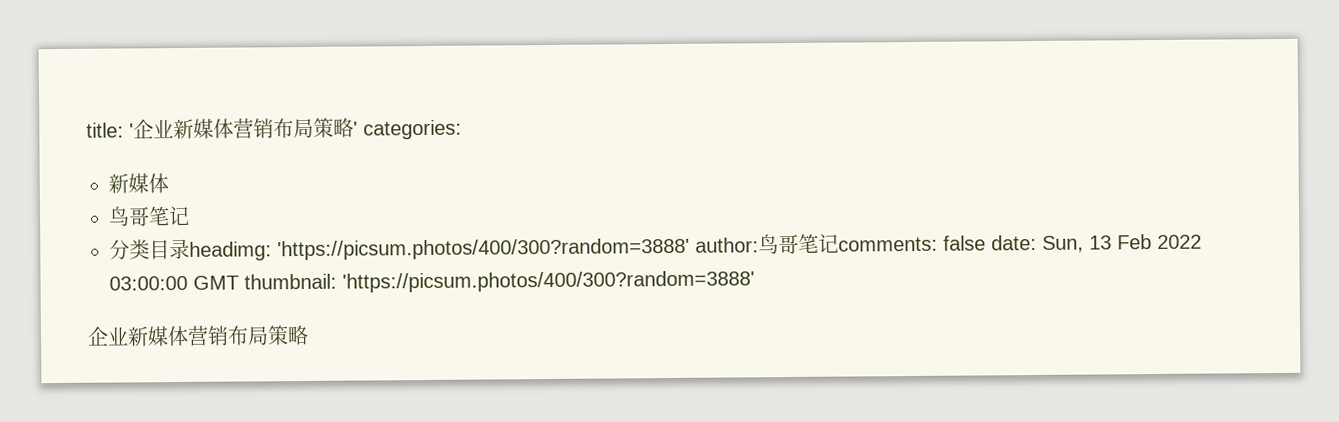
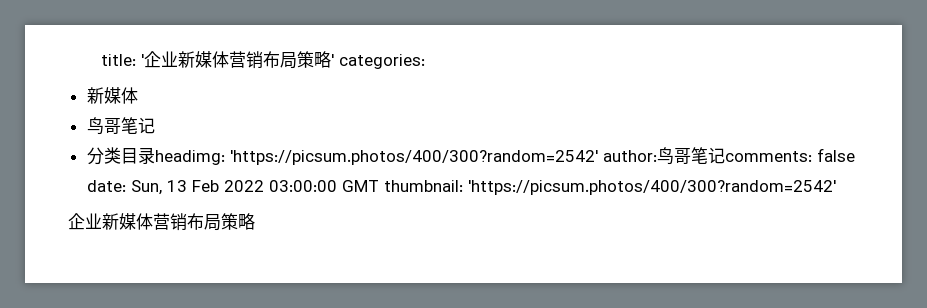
[277,237,690,261] 'https://picsum.photos/400/300?random=3888' -> [229,150,598,165] 'https://picsum.photos/400/300?random=2542'
[342,270,755,293] 'https://picsum.photos/400/300?random=3888' -> [467,180,836,195] 'https://picsum.photos/400/300?random=2542'

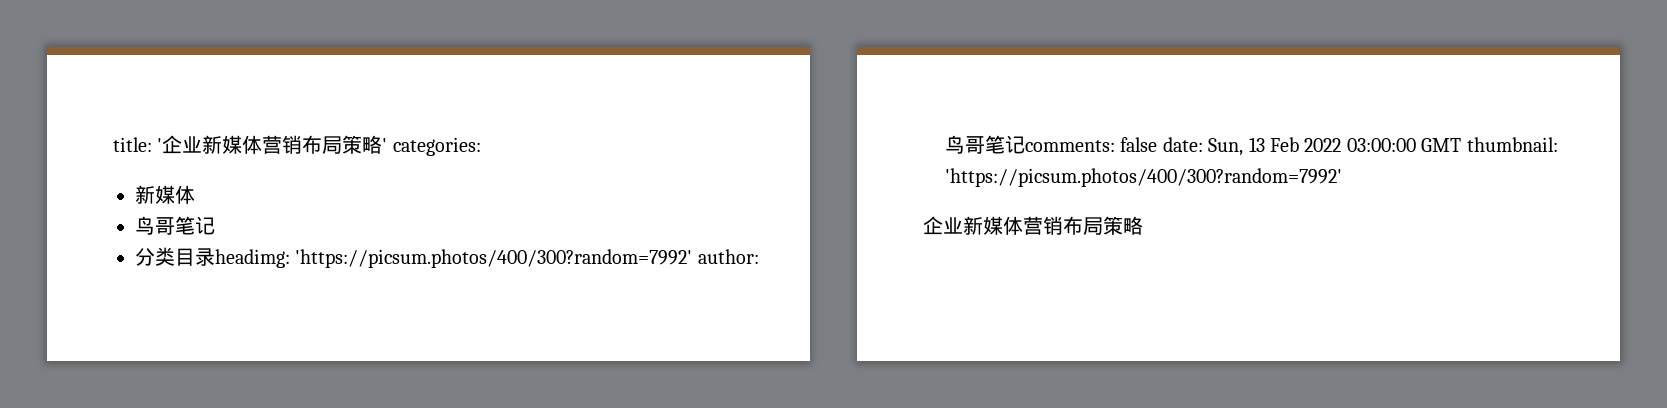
[229,150,598,165] 'https://picsum.photos/400/300?random=2542' -> [295,249,693,268] 'https://picsum.photos/400/300?random=7992'
[467,180,836,195] 'https://picsum.photos/400/300?random=2542' -> [945,168,1342,187] 'https://picsum.photos/400/300?random=7992'

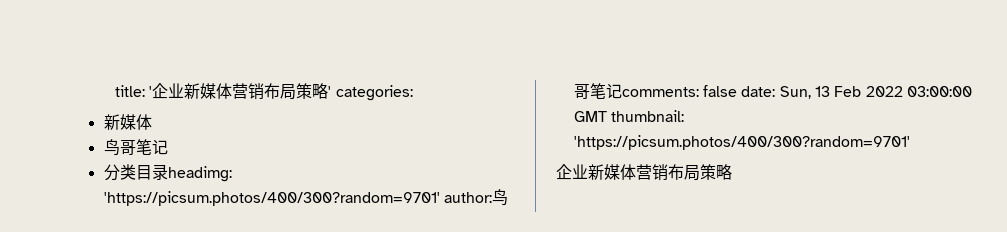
[295,249,693,268] 'https://picsum.photos/400/300?random=7992' -> [103,191,440,206] 'https://picsum.photos/400/300?random=9701'
[945,168,1342,187] 'https://picsum.photos/400/300?random=7992' -> [573,135,910,150] 'https://picsum.photos/400/300?random=9701'

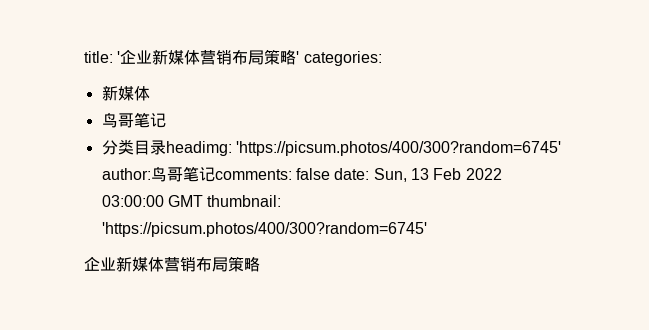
[103,191,440,206] 'https://picsum.photos/400/300?random=9701' -> [235,141,561,156] 'https://picsum.photos/400/300?random=6745'
[573,135,910,150] 'https://picsum.photos/400/300?random=9701' -> [101,222,427,237] 'https://picsum.photos/400/300?random=6745'

